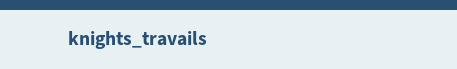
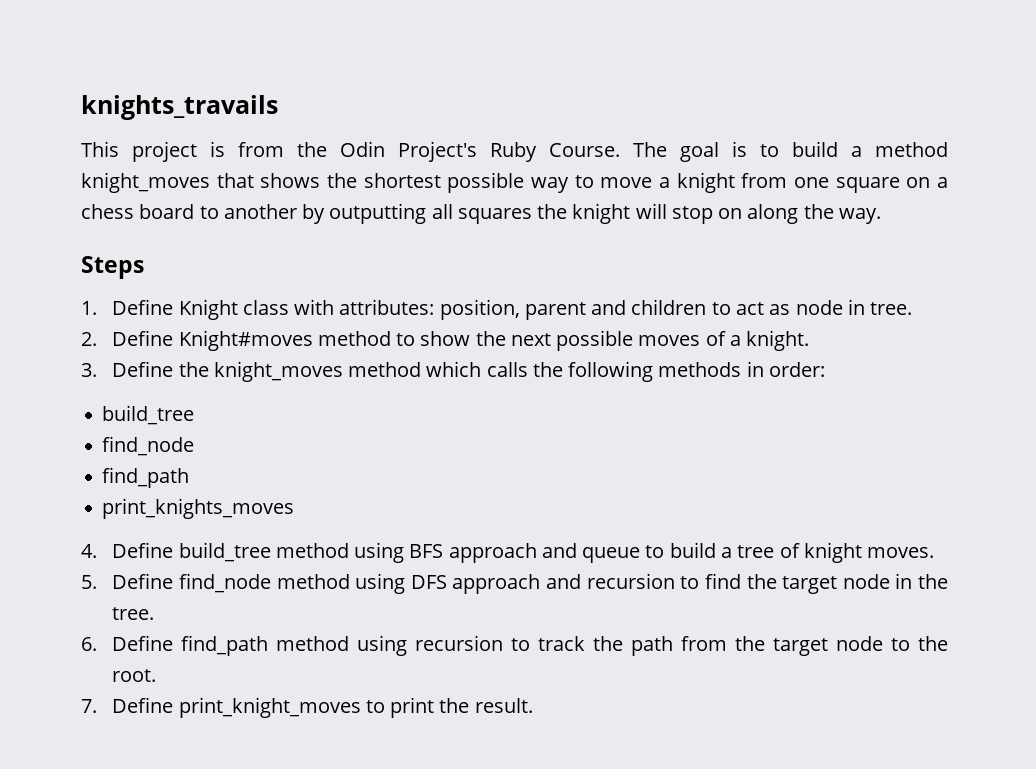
(207, 40) none -> [81,141,948,162] [81,172,948,193] [81,203,881,224] [81,256,144,279] [81,299,913,320] [81,330,810,351] [81,361,825,382] [102,405,195,425] [102,436,195,456] [102,467,190,488] [102,498,295,519] [81,542,935,563] [81,573,949,594] [112,607,155,620] [81,635,948,656] [112,669,157,682] [81,697,533,718] // This project is from the Odin Project's Ruby Course. The goal is to build a method knight_moves that shows the shortest possible way to move a knight from one square on a chess board to another by outputting all squares the knight will stop on along the way. // Steps // 1. Define Knight class with attributes: position, parent and children to act as node in tree. // 2. Define Knight#moves method to show the next possible moves of a knight. // 3. Define the knight_moves method which calls the following methods in order: // build_tree // find_node // find_path // print_knights_moves // 4. Define build_tree method using BFS approach and queue to build a tree of knight moves. // 5. Define find_node method using DFS approach and recursion to find the target node in the tree. // 6. Define find_path method using recursion to track the path from the target node to the root. // 7. Define print_knight_moves to print the result.

